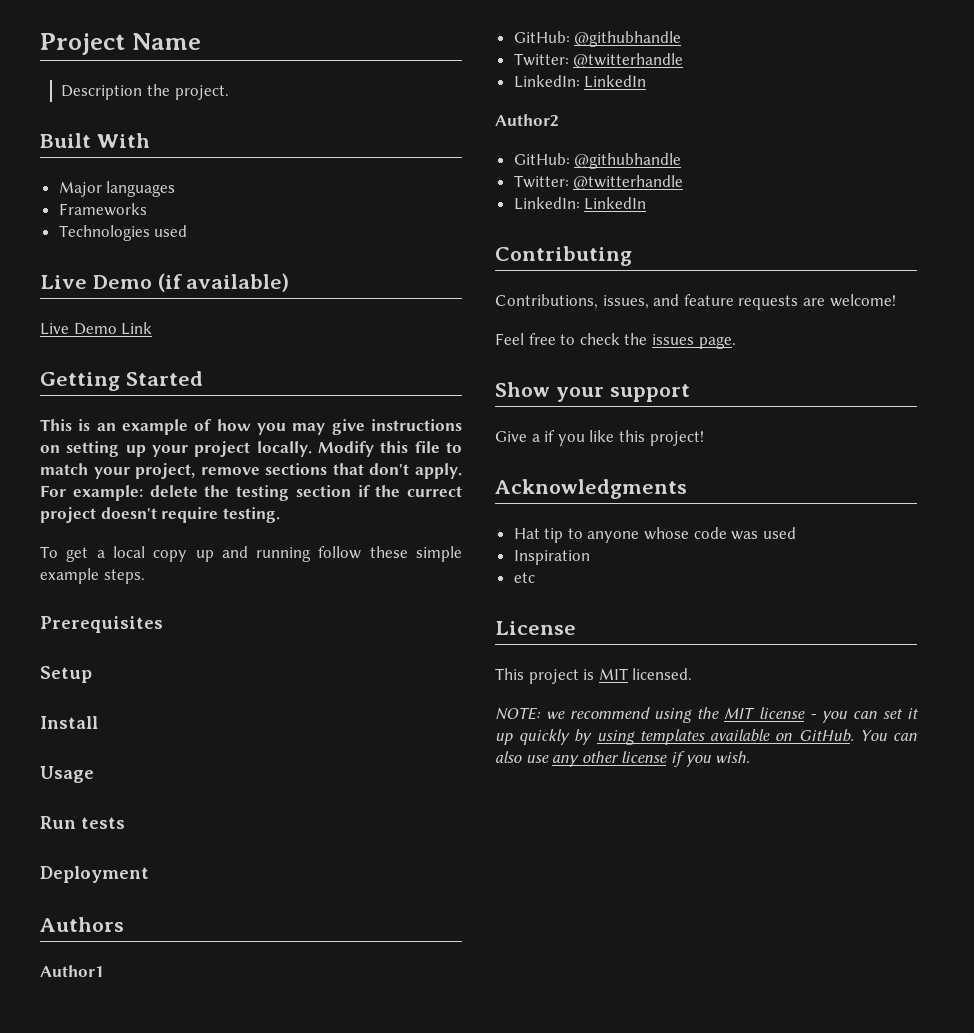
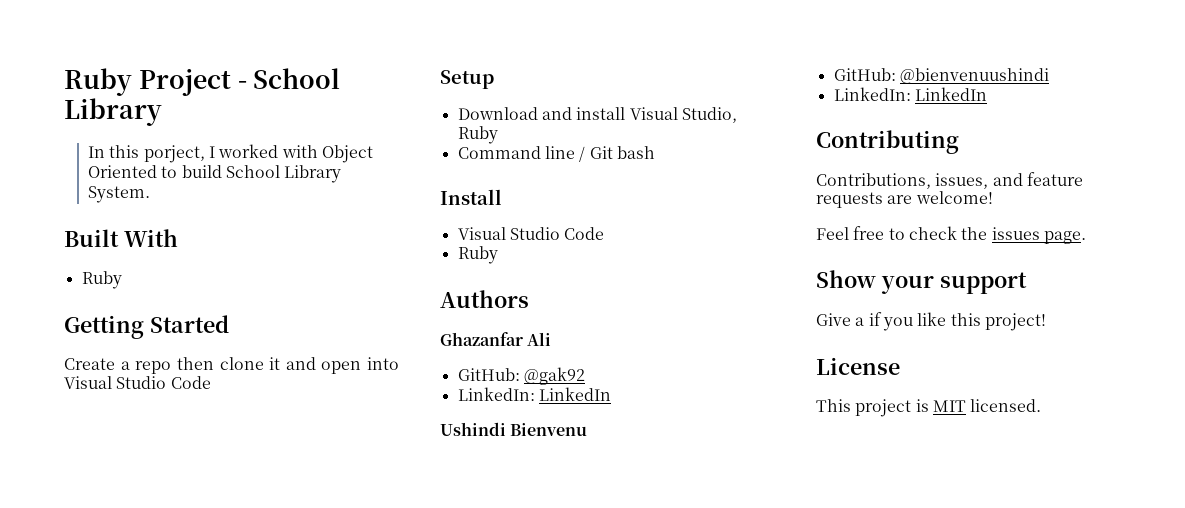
[40,33,201,55] [61,84,229,100] [40,133,150,148] [58,181,176,197] [58,203,147,216] [58,225,188,241] [40,273,290,292] [40,322,153,335] [40,371,203,391] [40,419,462,435] [40,441,462,457] [40,463,462,479] [40,485,462,501] [40,507,280,523] [40,546,463,562] [40,568,145,584] [40,616,163,633] [40,666,92,683] [40,716,98,729] [40,766,94,783] [40,816,125,829] [40,866,149,883] Project Name // Description the project. // Built With // Major languages // Frameworks // Technologies used // Live Demo (if available) // Live Demo Link // Getting Started // This is an example of how you may give instructions on setting up your project locally. Modify this file to match your project, remove sections that don't apply. For example: delete the testing section if the currect project doesn't require testing. // To get a local copy up and running follow these simple example steps. // Prerequisites // Setup // Install // Usage // Run tests // Deployment -> [64,68,341,96] [64,98,162,126] [88,144,373,163] [88,165,342,183] [88,186,151,203] [64,229,178,247] [81,271,122,289] [64,315,229,339] [64,357,399,374] [64,376,211,389] [440,70,494,89] [457,107,737,123] [457,126,498,144] [457,146,655,162] [440,189,502,205] [457,227,605,240] [457,246,498,264] Ruby Project - School Library // In this porject, I worked with Object Oriented to build School Library System. // Built With // Ruby // Getting Started // Create a repo then clone it and open into Visual Studio Code // Setup // Download and install Visual Studio, Ruby // Command line / Git bash // Install // Visual Studio Code // Ruby
[40,965,104,977] [513,31,682,47] [513,53,684,68] [513,75,647,88] [495,114,559,127] [513,153,682,169] [513,175,684,190] Author1 // GitHub: @githubhandle // Twitter: @twitterhandle // LinkedIn: LinkedIn // Author2 // GitHub: @githubhandle // Twitter: @twitterhandle -> [440,332,552,346] [457,367,585,385] [457,387,611,401] [440,422,588,436] [833,68,1049,84] Ghazanfar Ali // GitHub: @gak92 // LinkedIn: LinkedIn // Ushindi Bienvenu // GitHub: @bienvenuushindi
[495,479,687,499] [513,527,796,543] [513,550,590,565] [513,572,535,583] // Acknowledgments // Hat tip to anyone whose code was used // Inspiration // etc -> (1046, 322) none
[495,707,919,723] [495,729,917,745] [495,751,751,767] // NOTE: we recommend using the MIT license - you can set it up quickly by using templates available on GitHub. You can also use any other license if you wish. -> (1042, 405) none

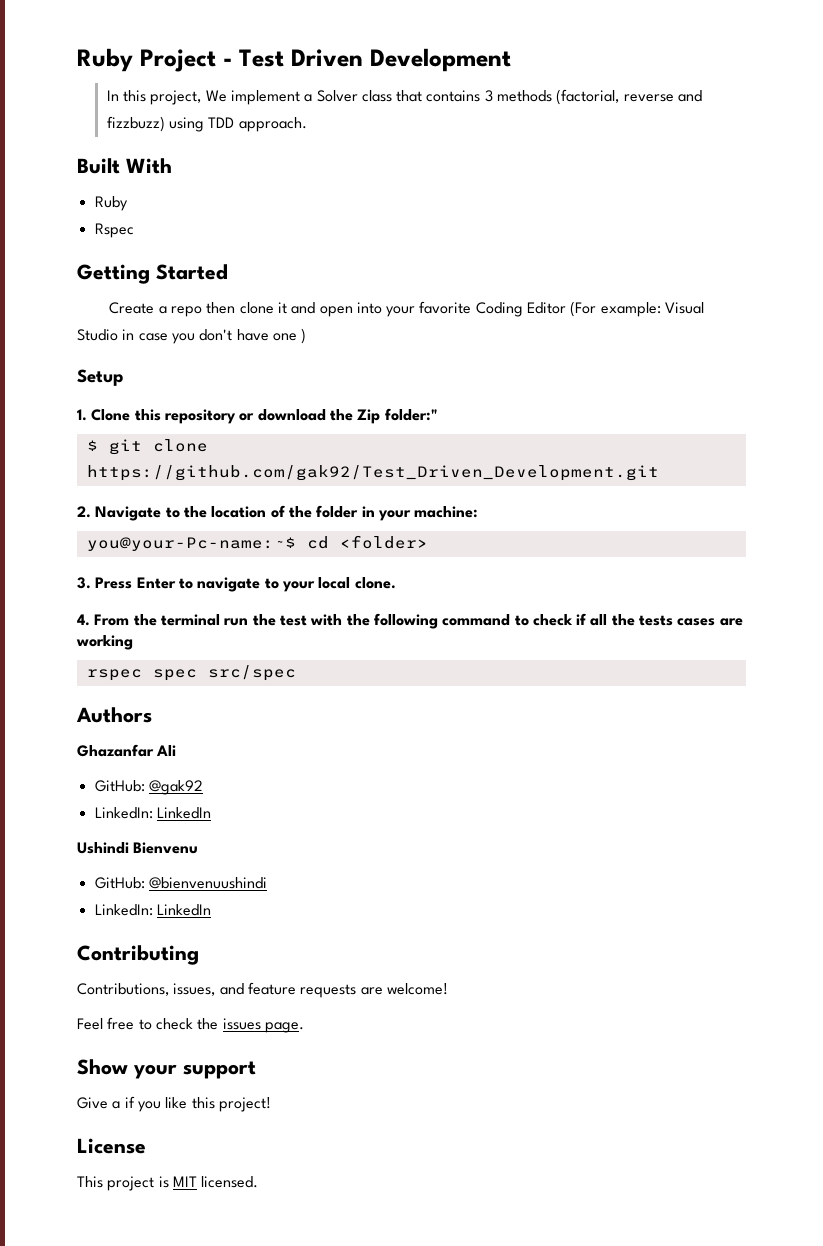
[253,68,341,89] [64,98,162,126] School Library -> [239,48,511,72] Test Driven Development
[143,144,373,163] [88,165,342,183] [88,186,151,203] porject, I worked with Object Oriented to build School Library System. -> [150,89,703,105] [106,116,307,132] project, We implement a Solver class that contains 3 methods (factorial, reverse and fizzbuzz) using TDD approach.
(122, 280) none -> [94,223,134,238] // Rspec
[64,376,211,389] [440,70,494,89] [457,107,737,123] [457,126,498,144] [457,146,655,162] [440,189,502,205] [457,227,605,240] [457,246,498,264] Visual Studio Code // Setup // Download and install Visual Studio, Ruby // Command line / Git bash // Install // Visual Studio Code // Ruby -> [386,301,705,317] [77,328,307,344] [77,369,123,386] [77,408,438,424] [86,439,208,455] [86,465,659,481] [77,505,479,521] [86,535,428,551] [77,577,396,592] [77,613,743,629] [76,635,133,650] [86,665,296,681] your favorite Coding Editor (For example: Visual Studio in case you don't have one ) // Setup // 1. Clone this repository or download the Zip folder:" // $ git clone https://github.com/gak92/Test_Driven_Development.git // 2. Navigate to the location of the folder in your machine: // you@your-Pc-name:~$ cd <folder> // 3. Press Enter to navigate to your local clone. // 4. From the terminal run the test with the following command to check if all the tests cases are working // rspec spec src/spec

